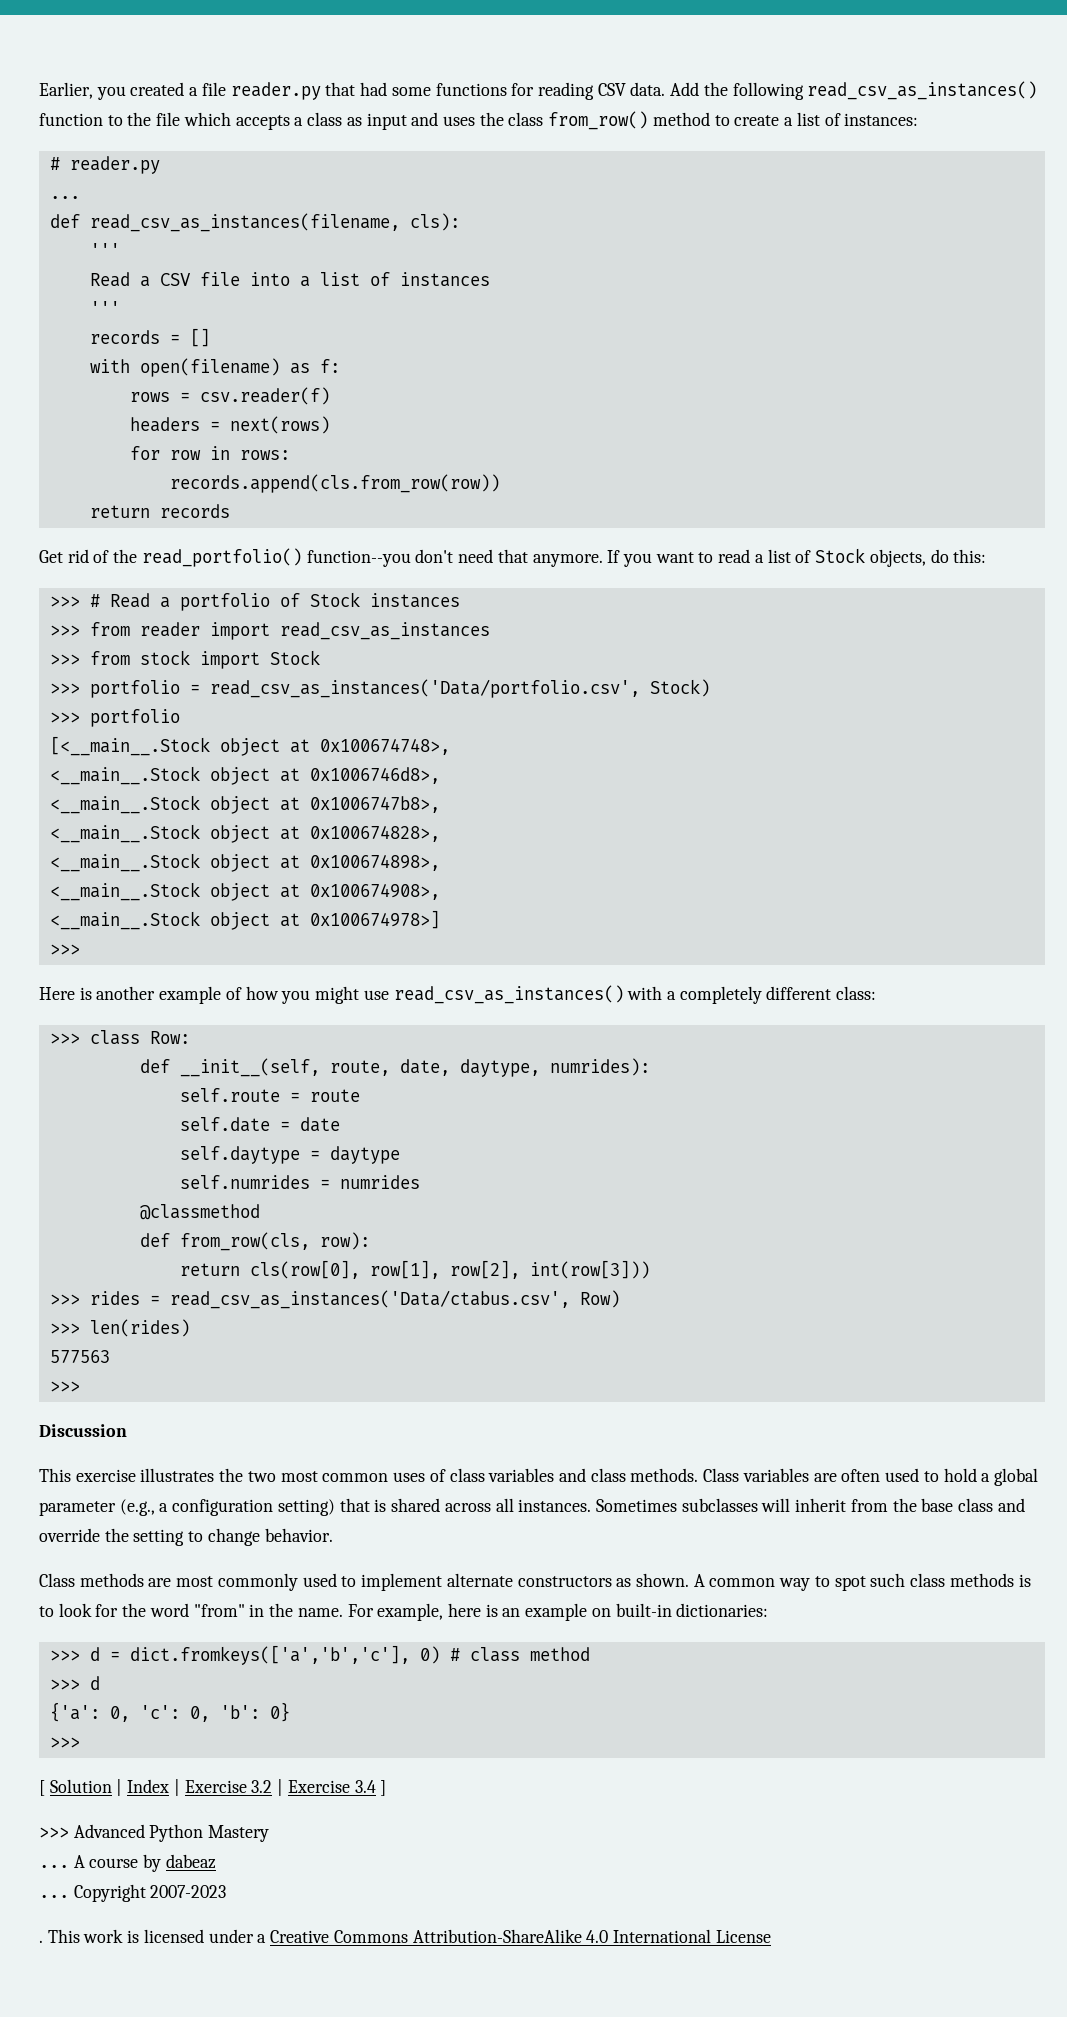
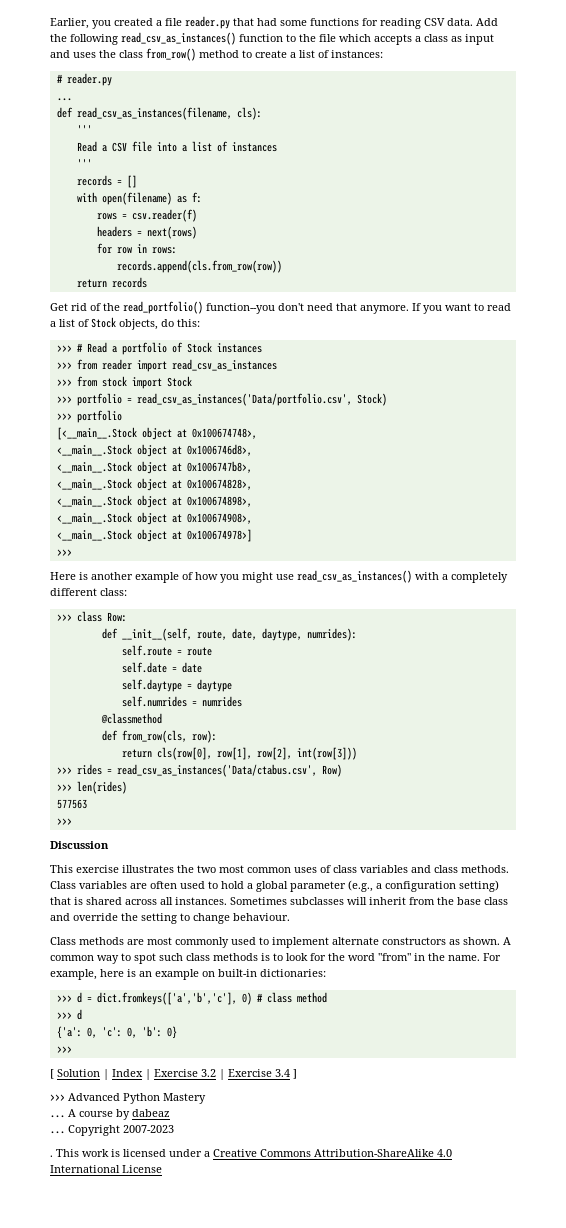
[264,1528,333,1542] behavior. -> [233,913,290,921] behaviour.

